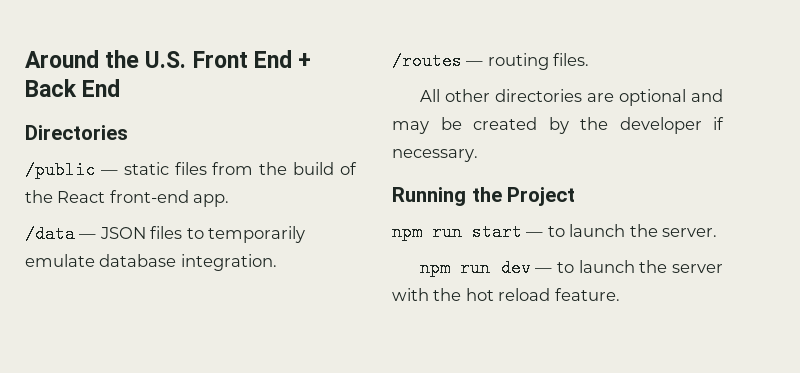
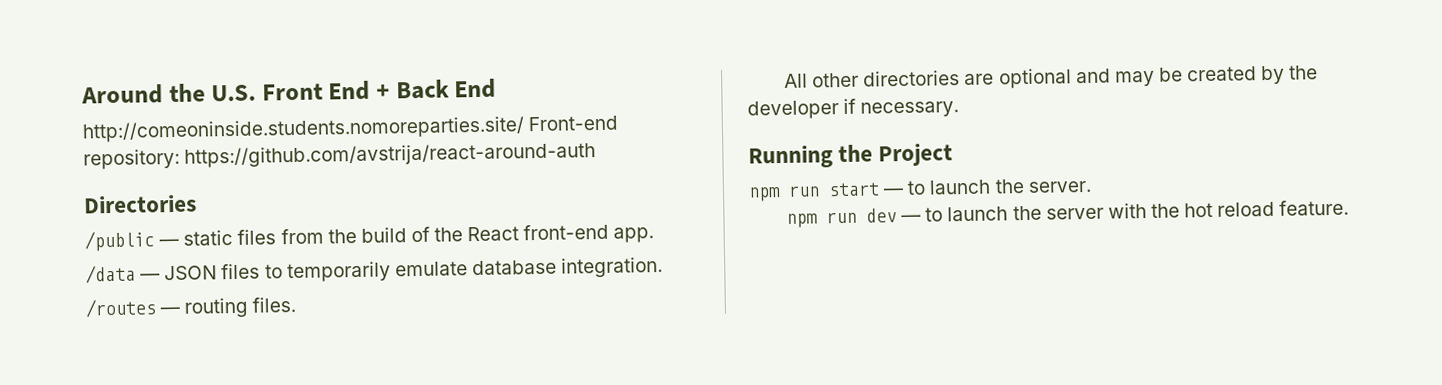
(121, 88) none -> [82,115,619,143] [83,142,597,170] // http://comeoninside.students.nomoreparties.site/ Front-end repository: https://github.com/avstrija/react-around-auth

